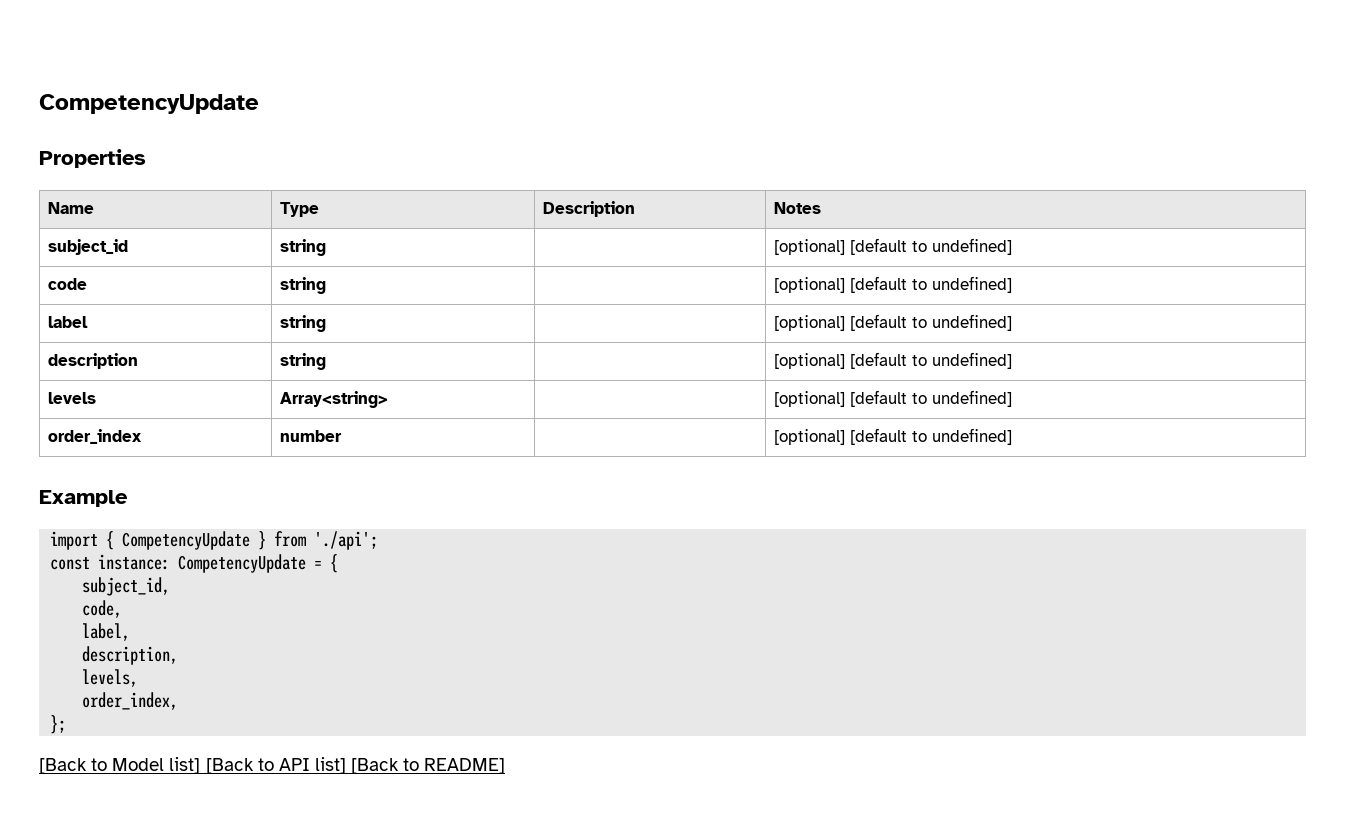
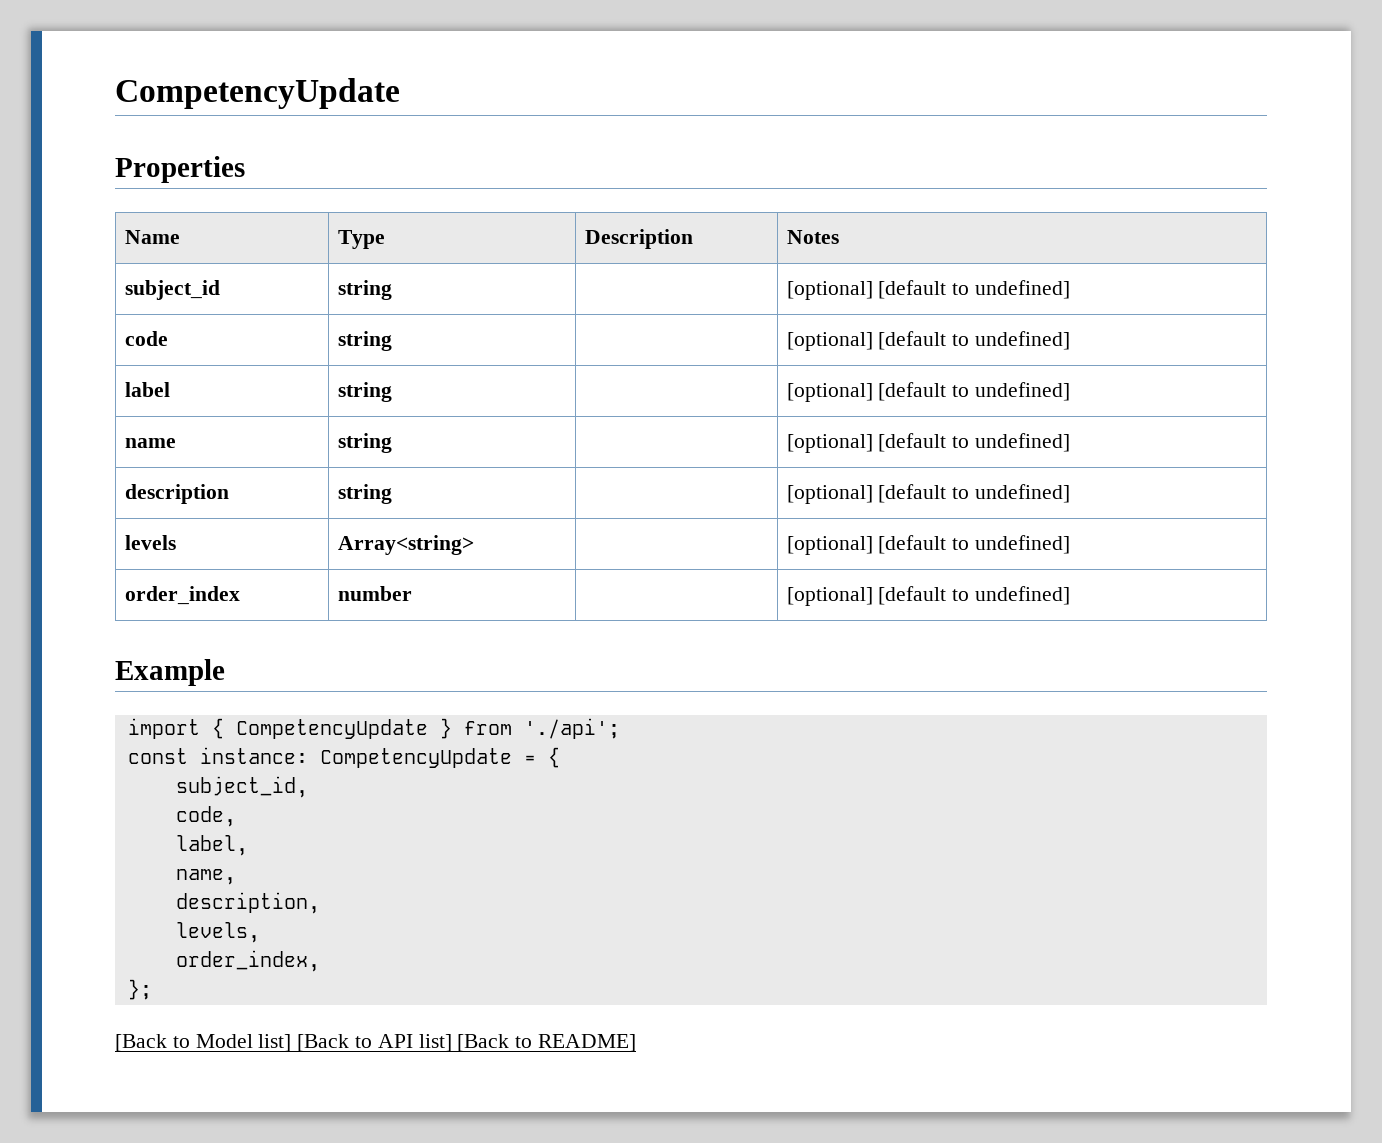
(1012, 322) none -> [124,438,176,448] [337,433,392,453] [786,433,1070,453] // name | string | | [optional] [default to undefined]
(131, 632) none -> [175,869,236,885] // name,

